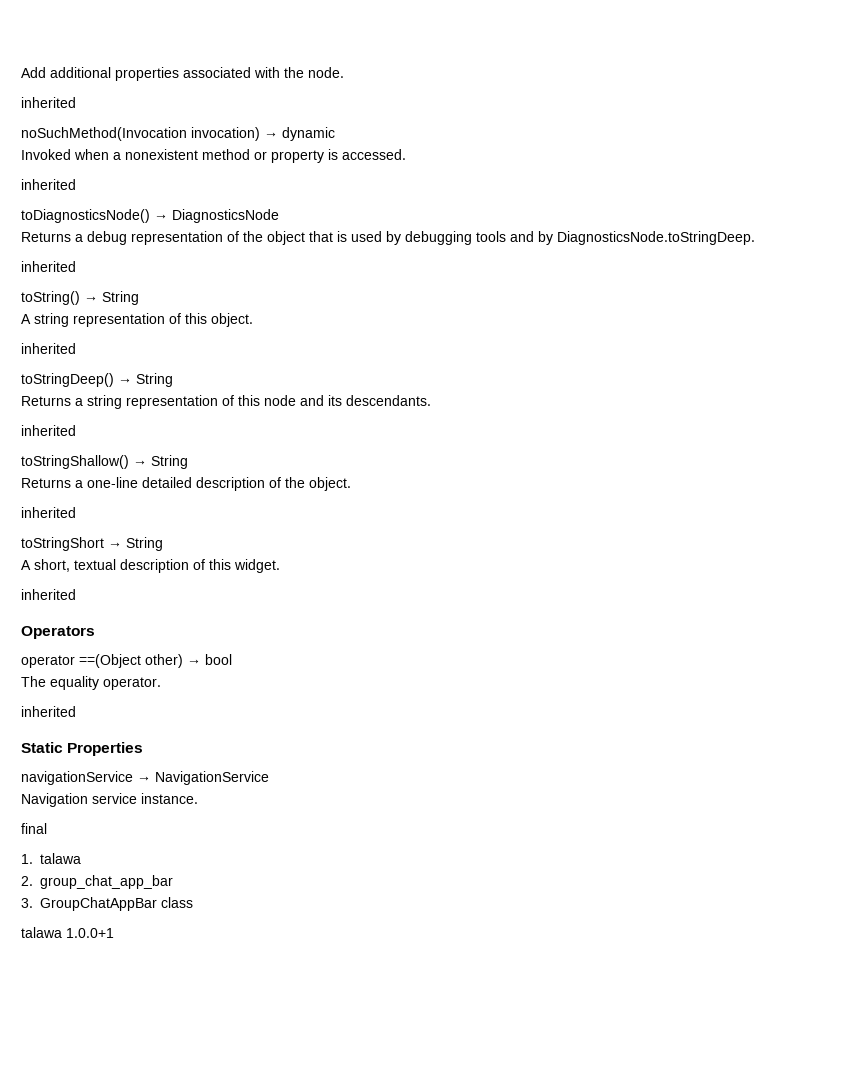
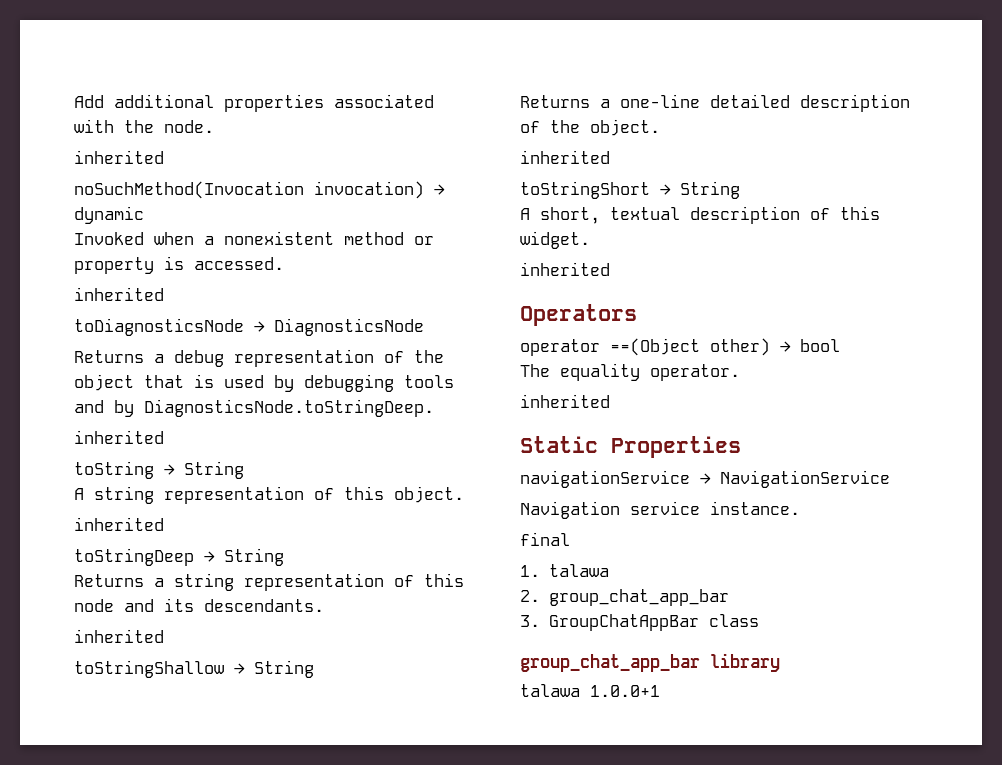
[21,209,150,223] toDiagnosticsNode() -> [74,318,244,336] toDiagnosticsNode
[21,291,80,305] toString() -> [74,461,154,479] toString
[21,373,114,387] toStringDeep() -> [74,548,194,566] toStringDeep
[21,455,129,469] toStringShallow() -> [74,660,224,678] toStringShallow
(193, 902) none -> [520,653,780,672] // group_chat_app_bar library

